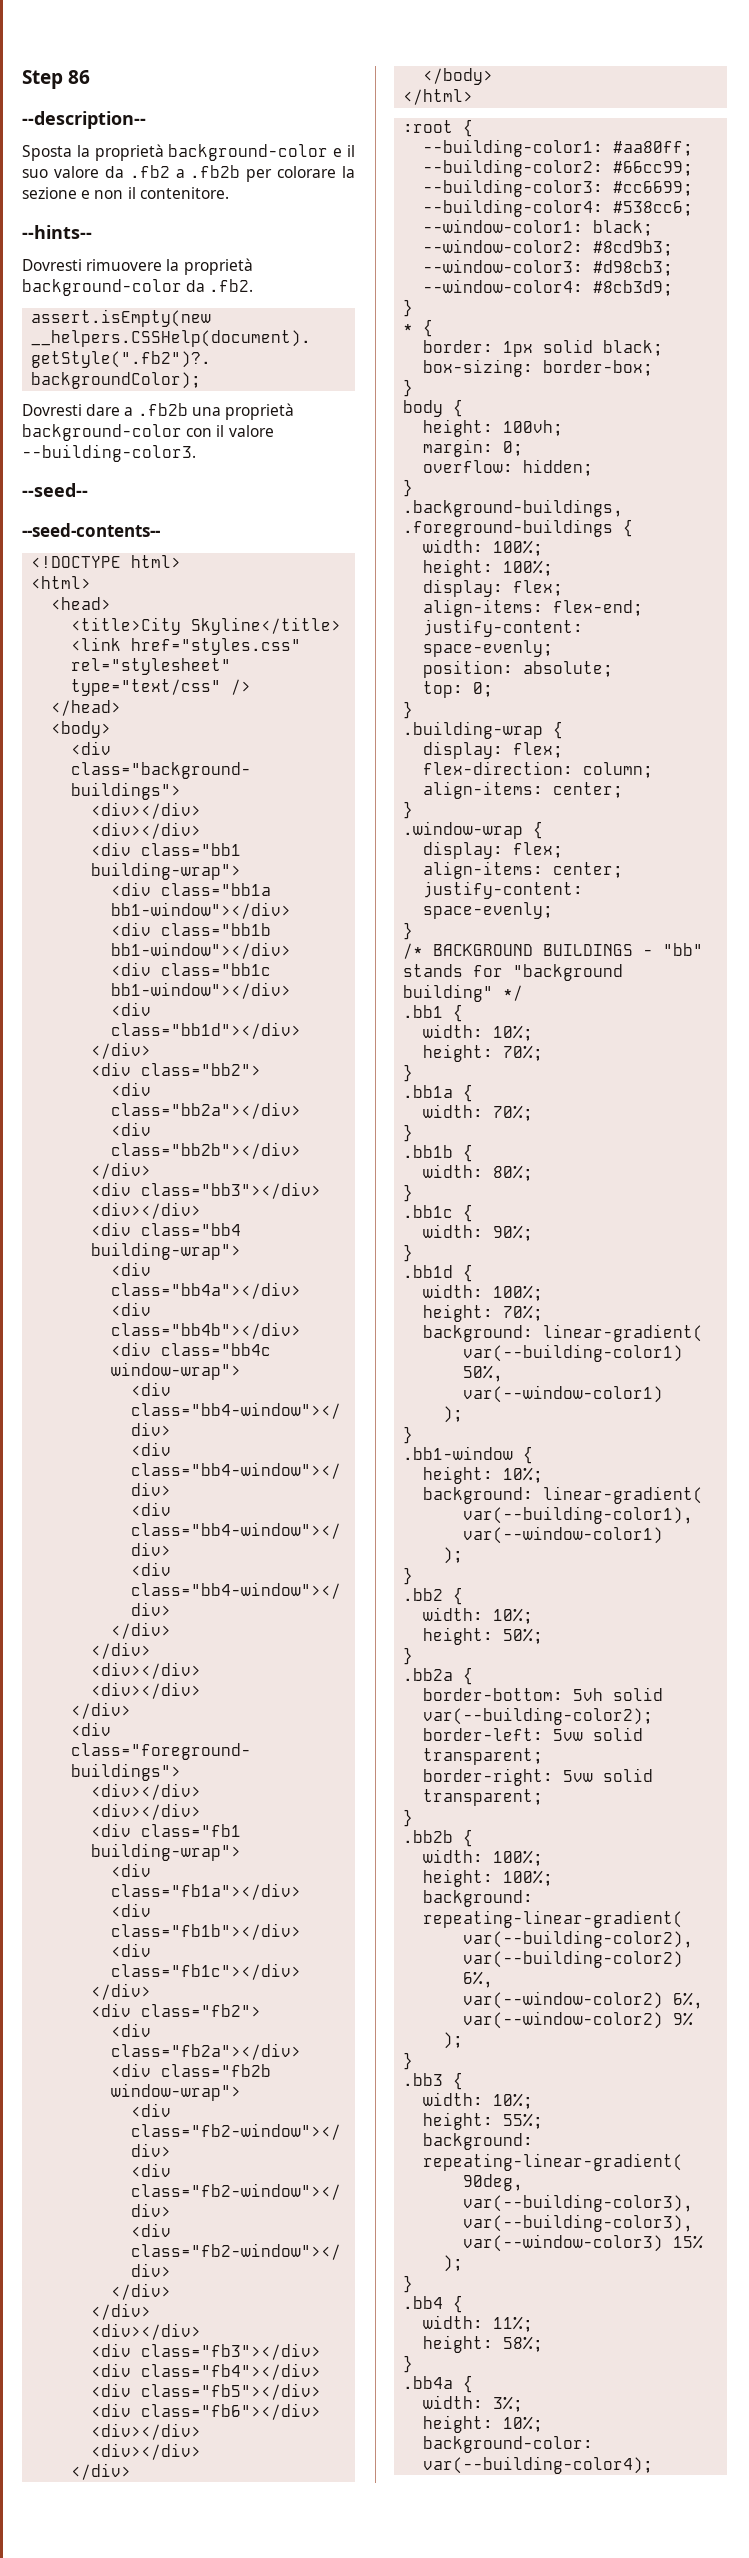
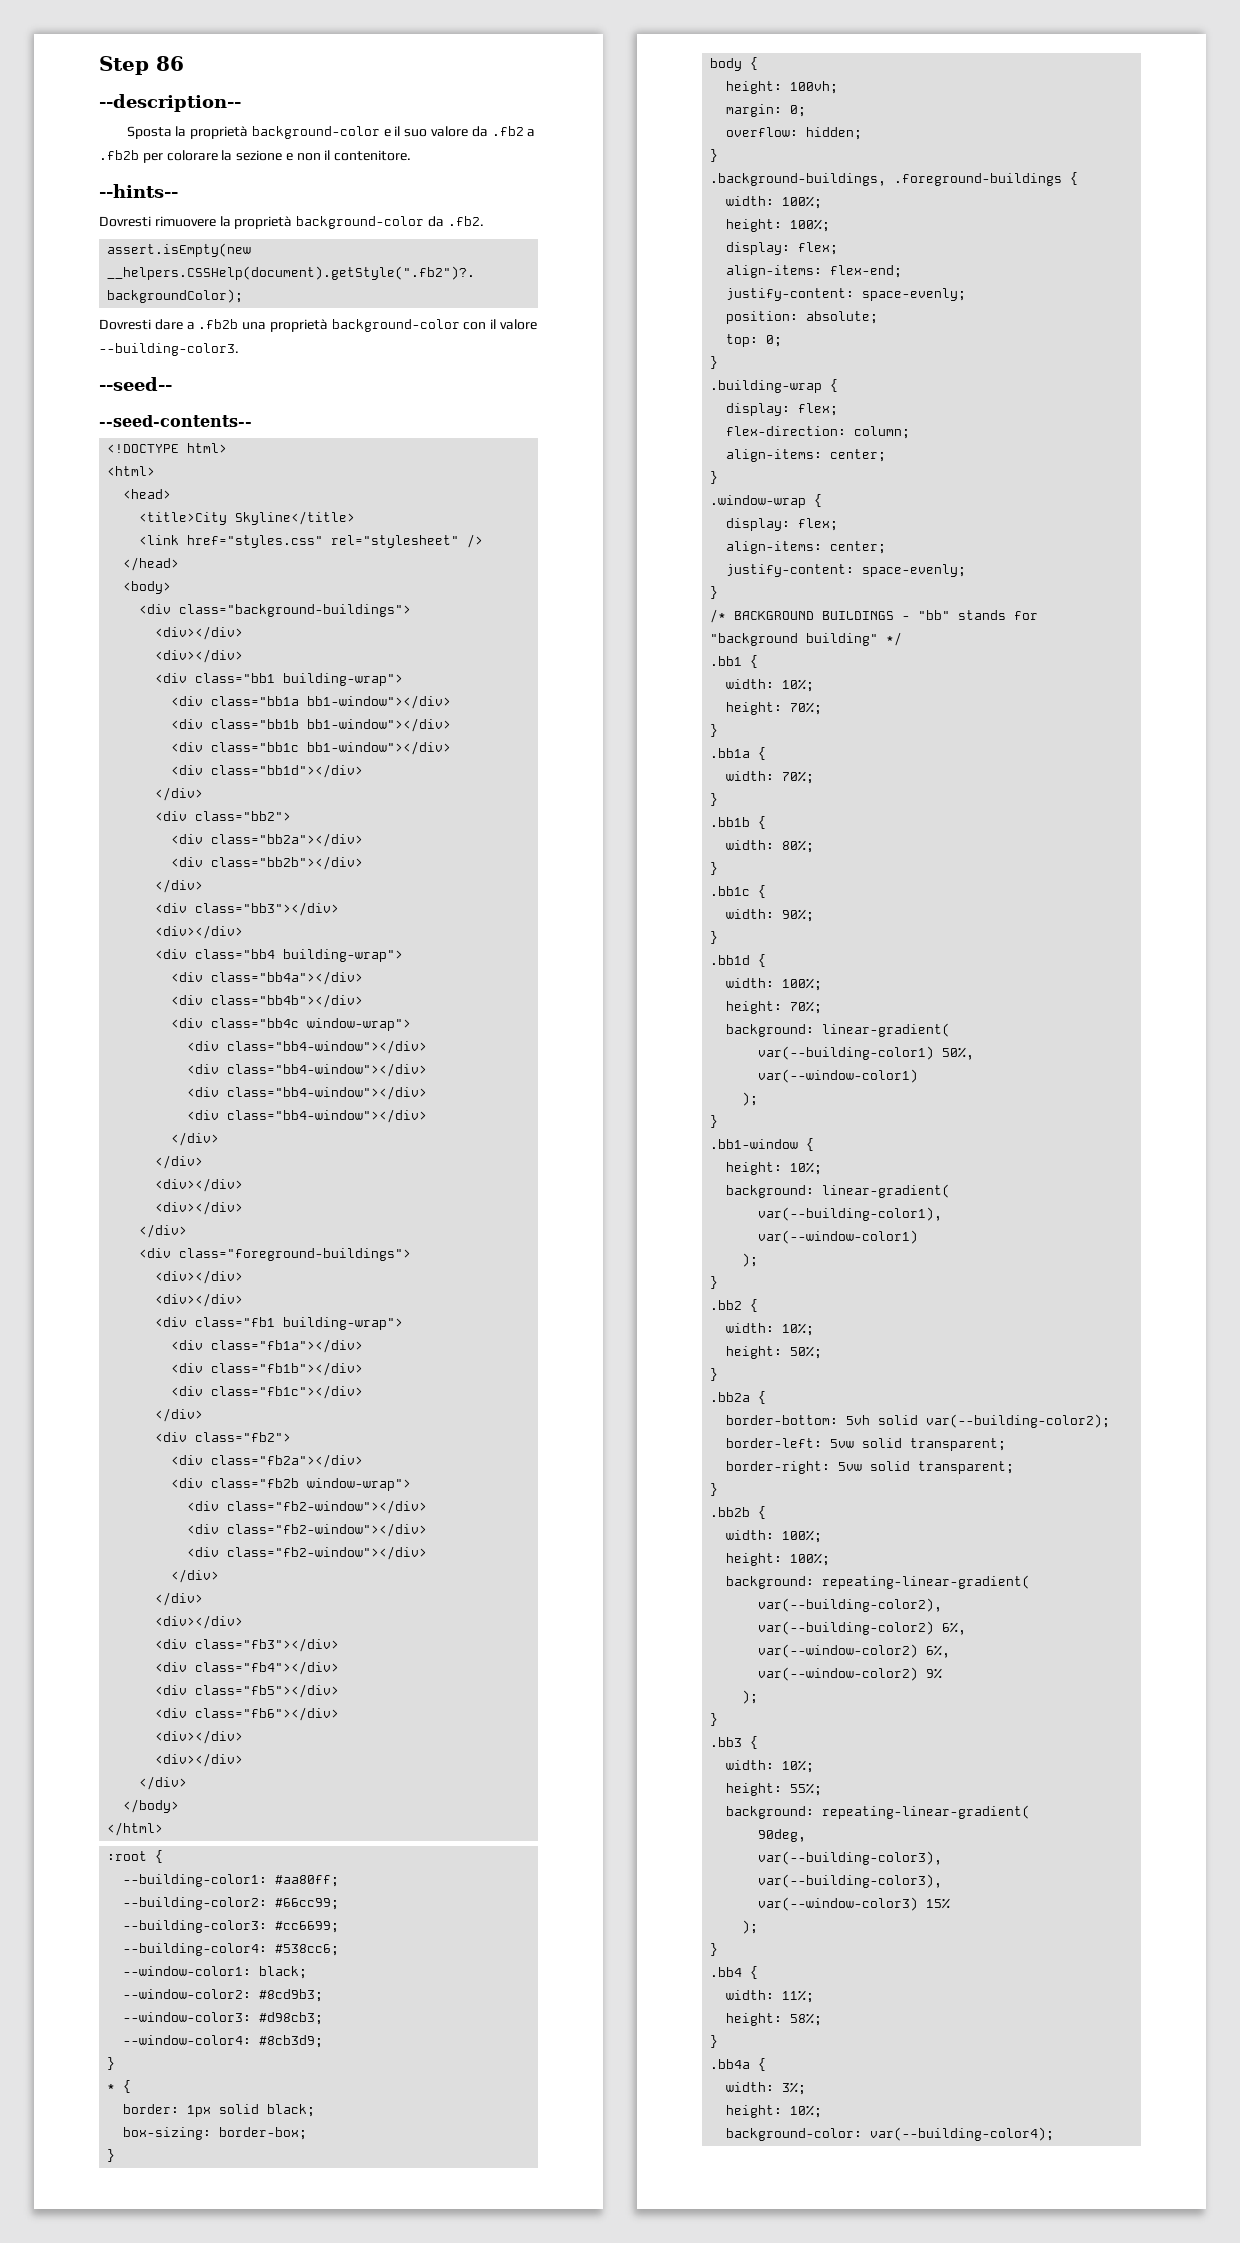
[71,679,222,696] type="text/css" -> (460, 541) none

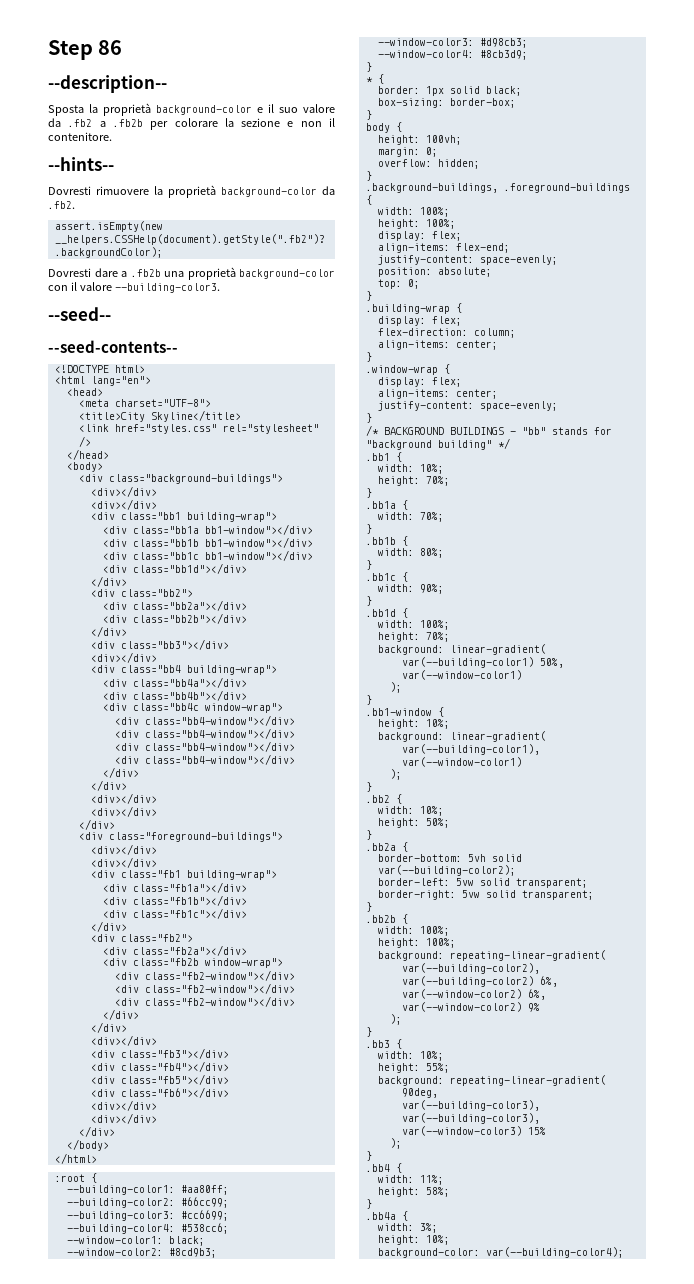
[107,466,156,476] <html> -> [54,376,151,386] <html lang="en">
(172, 494) none -> [78,399,211,407] // <meta charset="UTF-8">

